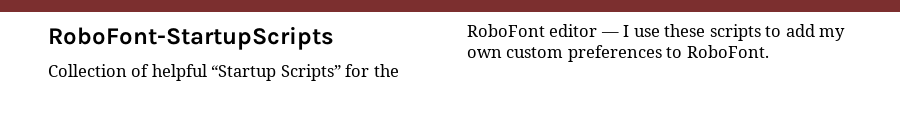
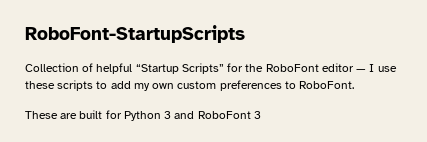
(769, 51) none -> [25,110,261,121] // These are built for Python 3 and RoboFont 3

